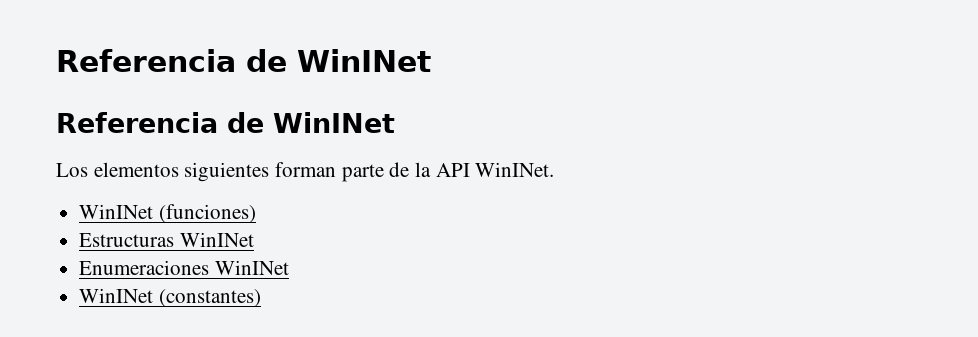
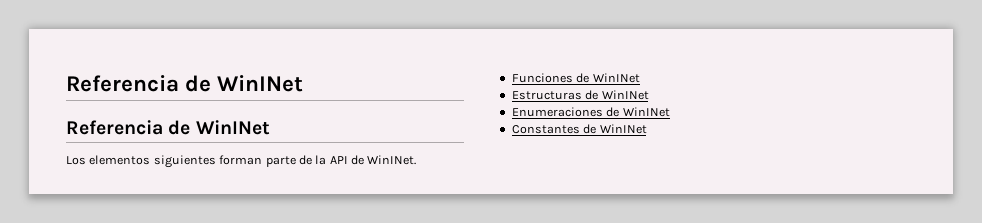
(470, 170) none -> [351,155,364,165] de
[79,204,256,223] WinINet (funciones) -> [511,73,640,83] Funciones de WinINet
(175, 240) none -> [585,90,599,100] de
[214,260,289,275] [79,288,261,307] WinINet // WinINet (constantes) -> [606,107,670,117] [511,124,647,134] de WinINet // Constantes de WinINet

